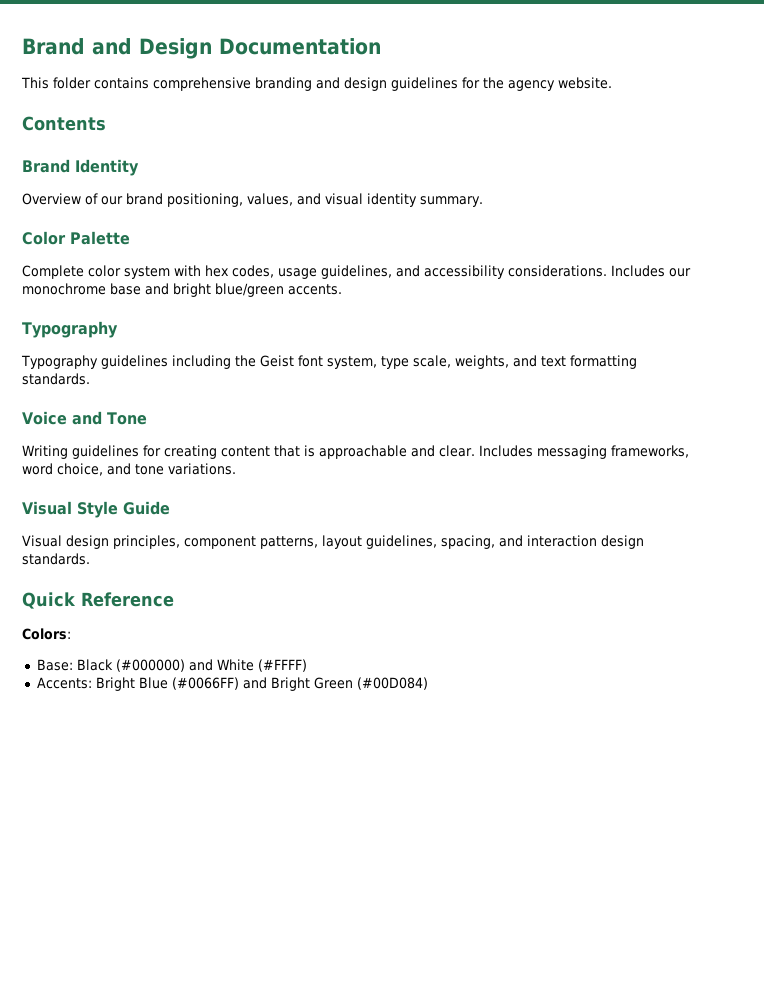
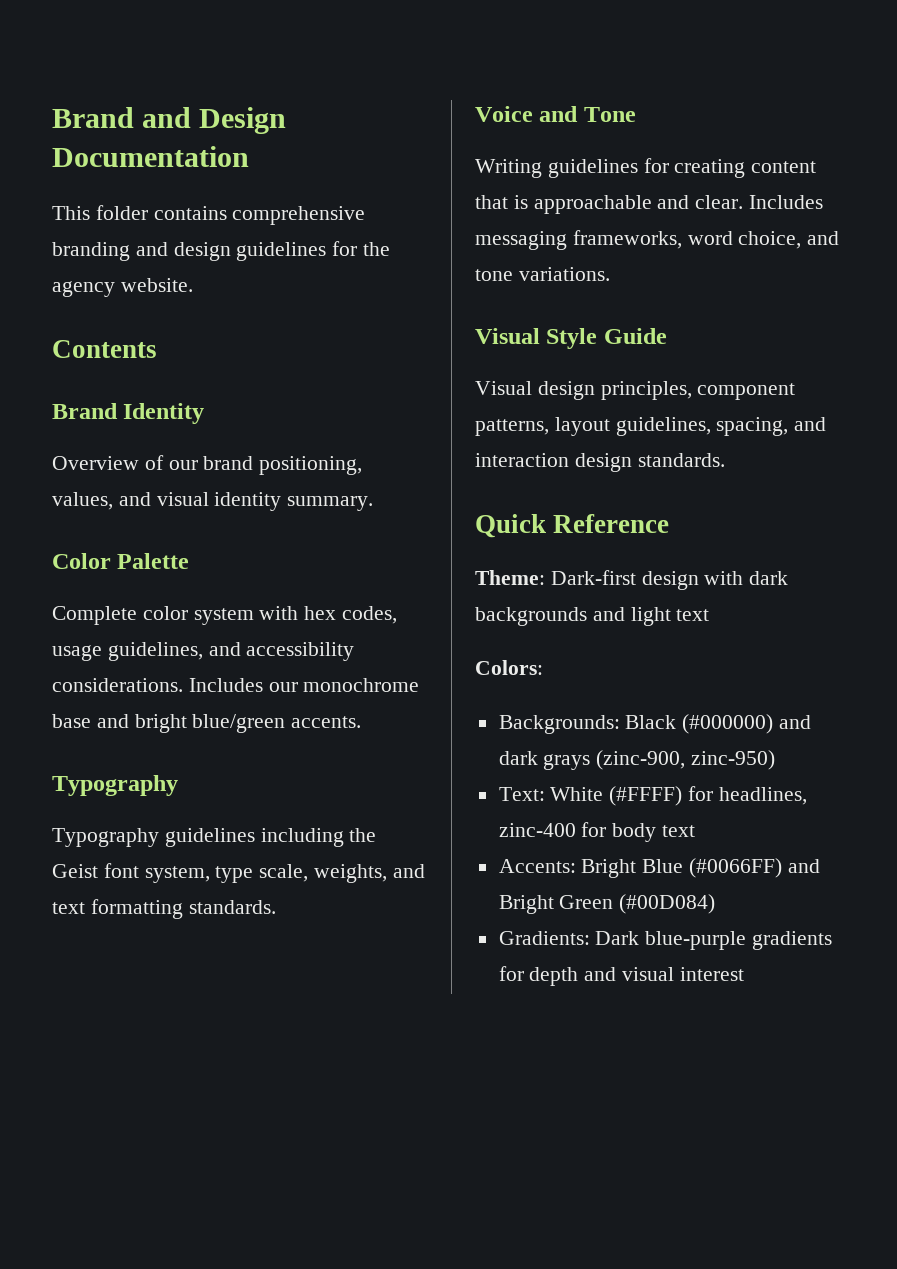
(174, 599) none -> [475,570,789,590] [475,607,710,626] // Theme: Dark-first design with dark backgrounds and light text
[36,659,73,671] Base: -> [498,715,620,734] Backgrounds:
[216,659,307,672] White (#FFFF) -> [498,750,776,770] [498,786,807,806] [498,822,696,842] dark grays (zinc-900, zinc-950) // Text: White (#FFFF) for headlines, zinc-400 for body text
(428, 683) none -> [498,931,833,950] [498,966,744,986] // Gradients: Dark blue-purple gradients for depth and visual interest

